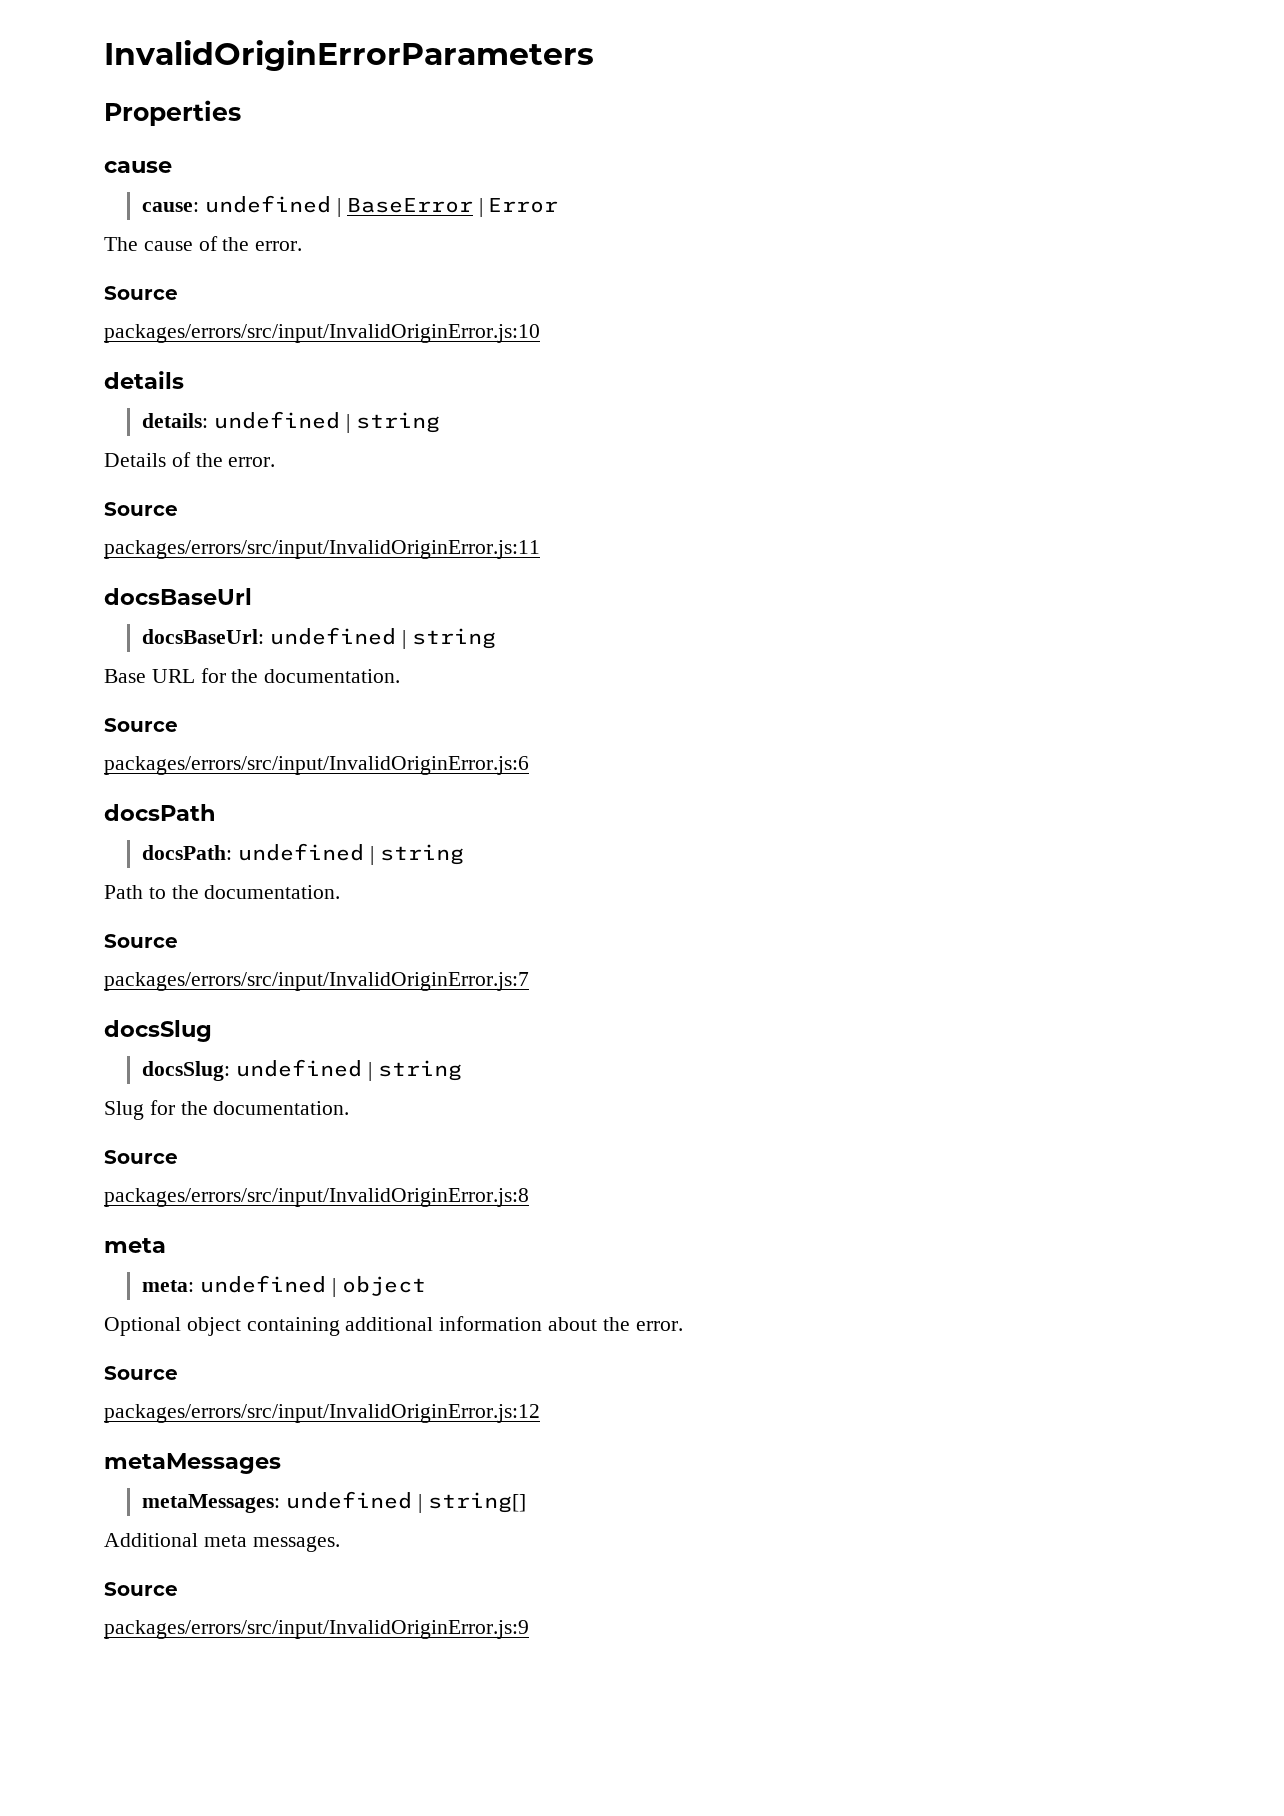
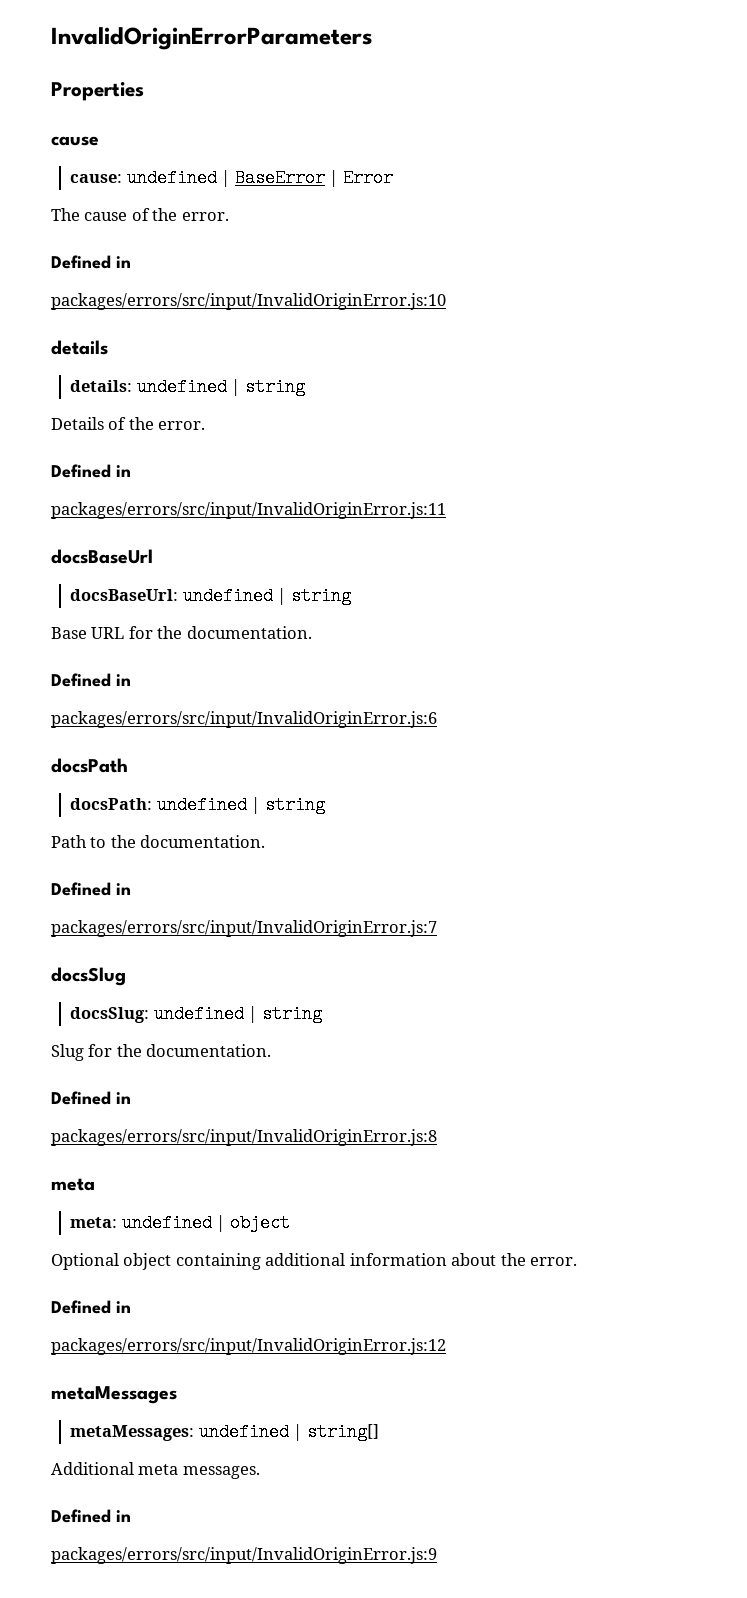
[104,286,178,300] Source -> [51,255,131,269] Defined in
[104,502,178,516] Source -> [51,464,131,478] Defined in
[104,718,178,732] Source -> [51,673,131,687] Defined in
[104,934,178,948] Source -> [51,882,131,896] Defined in
[104,1150,178,1164] Source -> [51,1091,131,1105] Defined in
[104,1366,178,1380] Source -> [51,1300,131,1314] Defined in
[104,1582,178,1596] Source -> [51,1509,131,1523] Defined in

